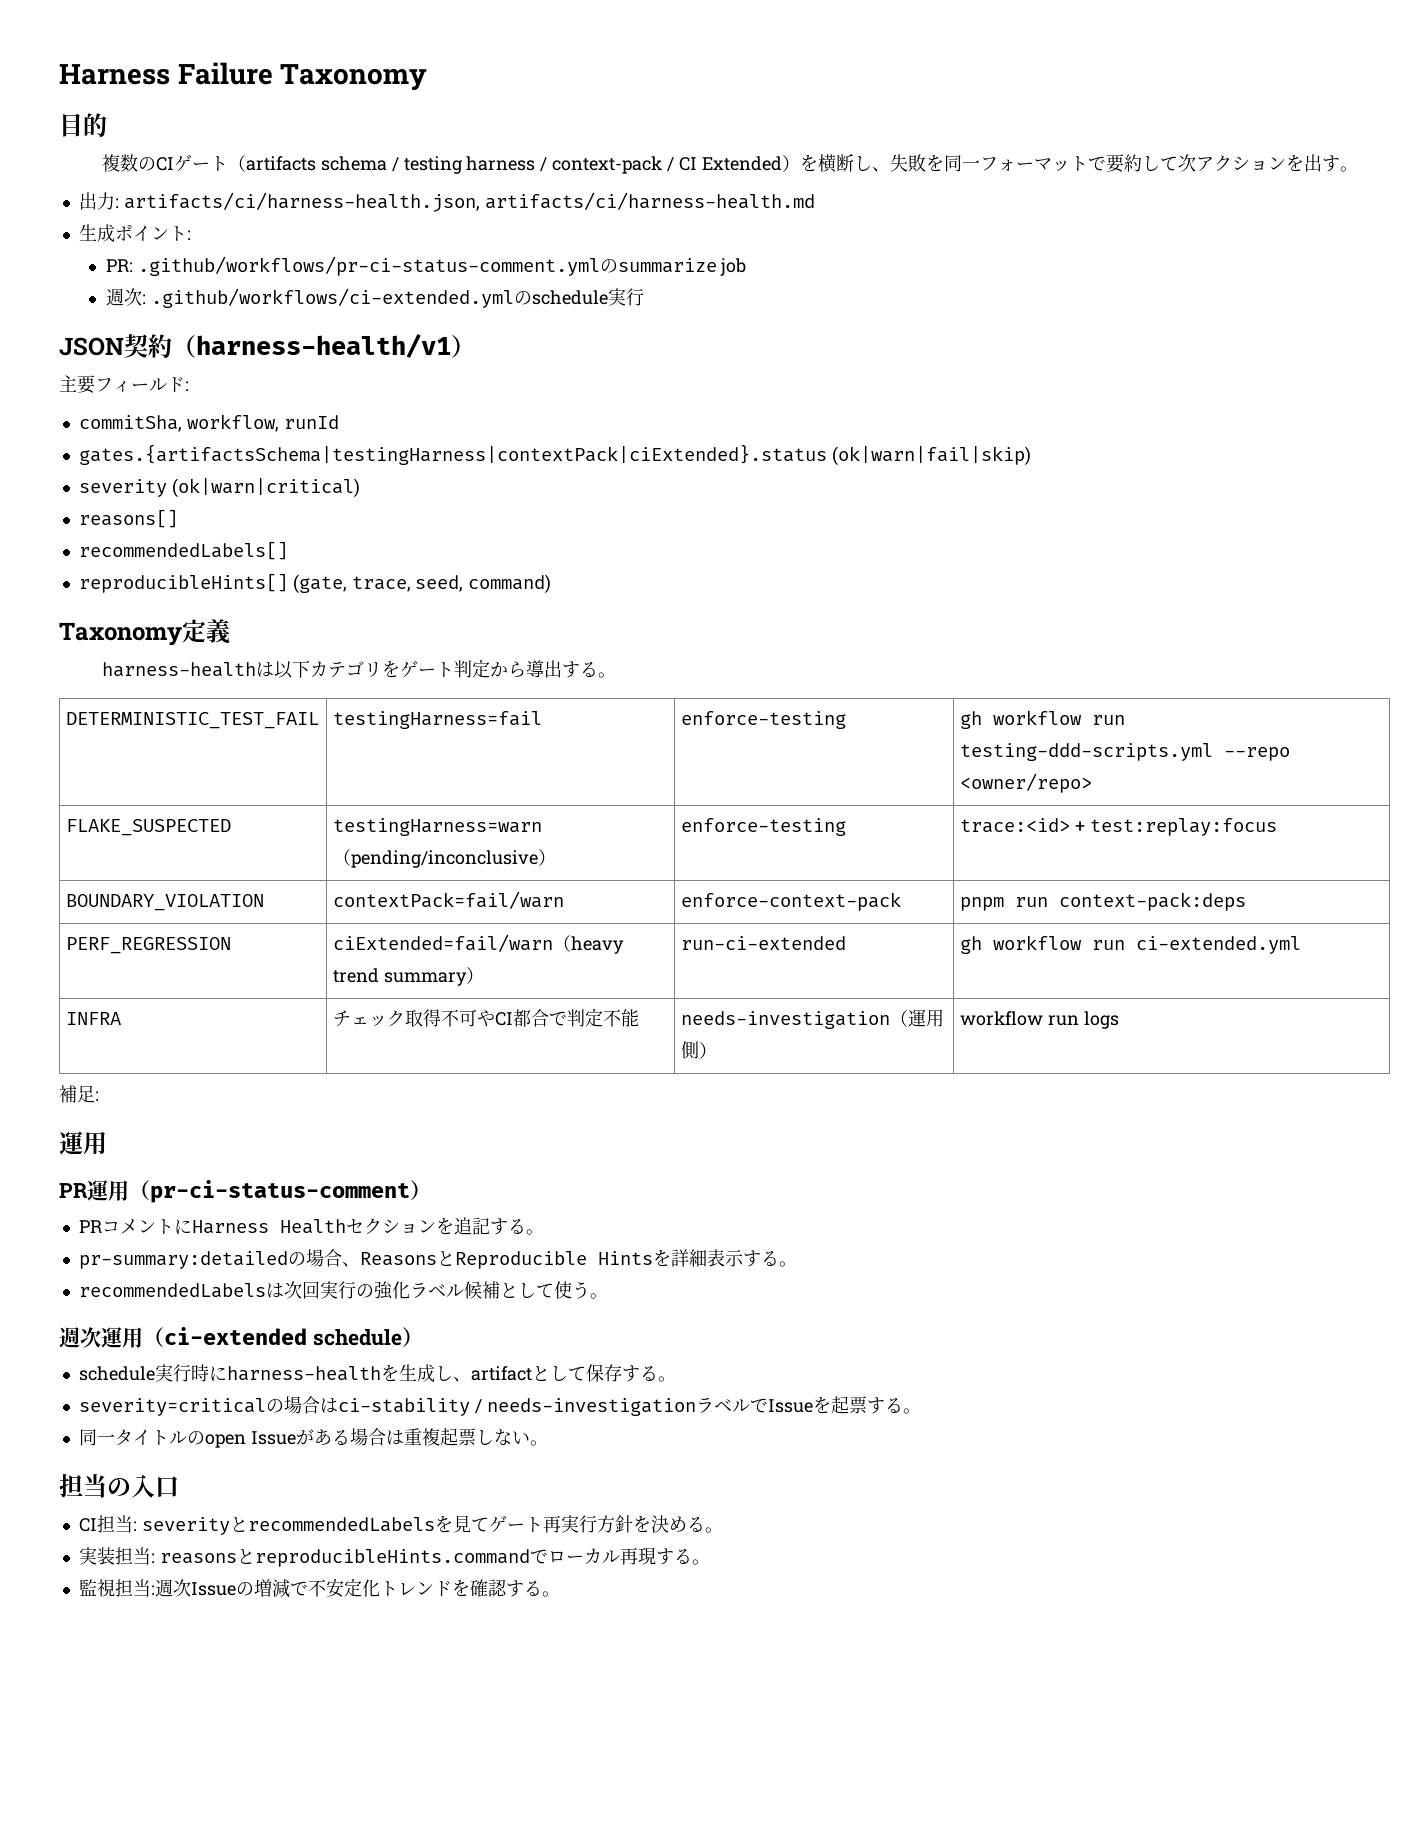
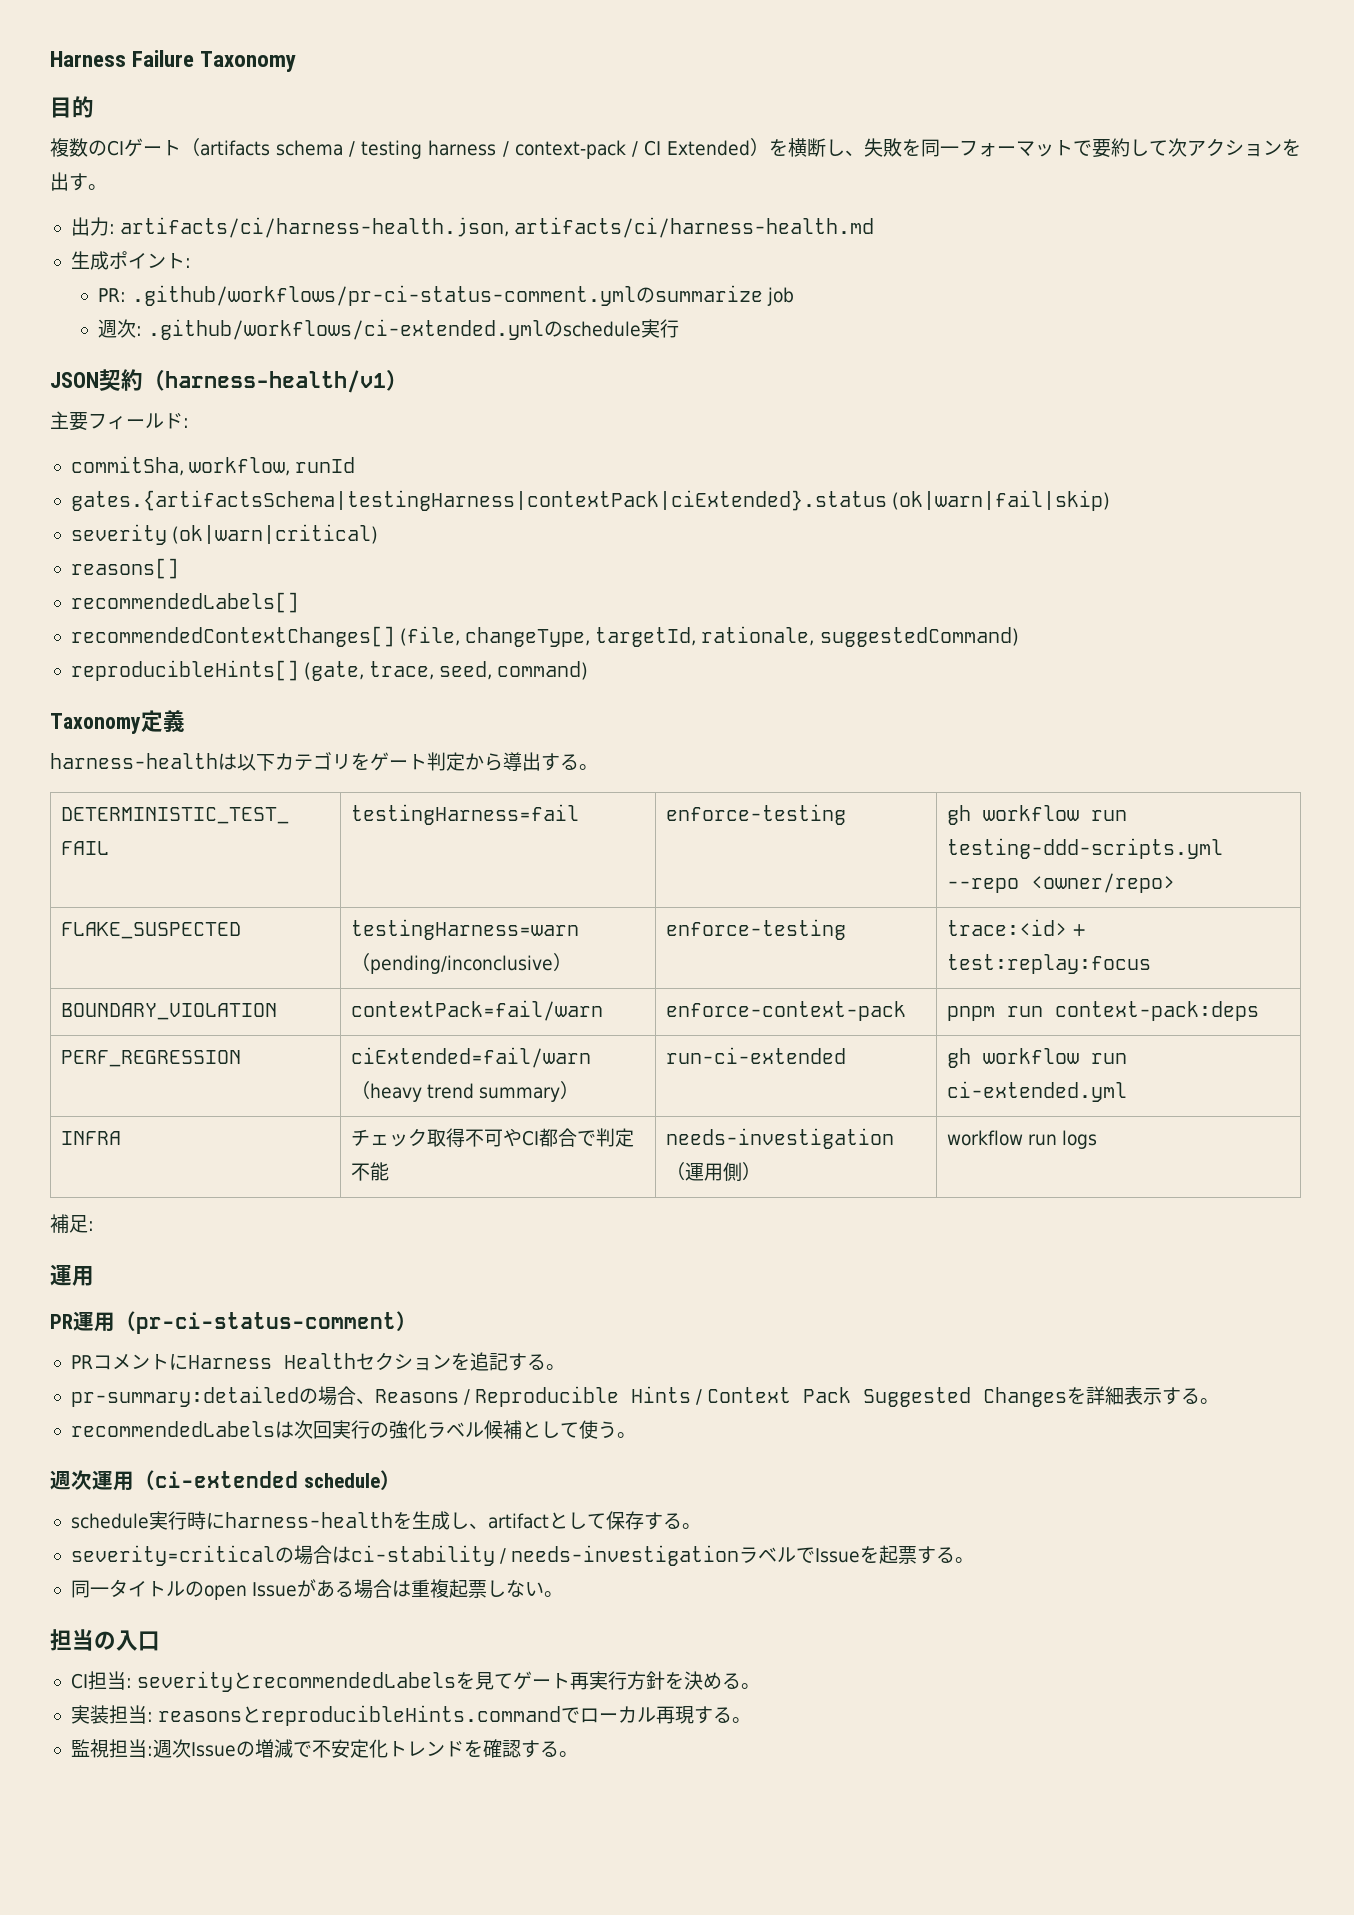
(288, 550) none -> [70,626,1019,647] // recommendedContextChanges[] (file, changeType, targetId, rationale, suggestedCommand)
[436,1251,455,1266] と -> [464,1389,471,1405] /
(653, 1258) none -> [696,1387,1068,1407] / Context Pack Suggested Changes

